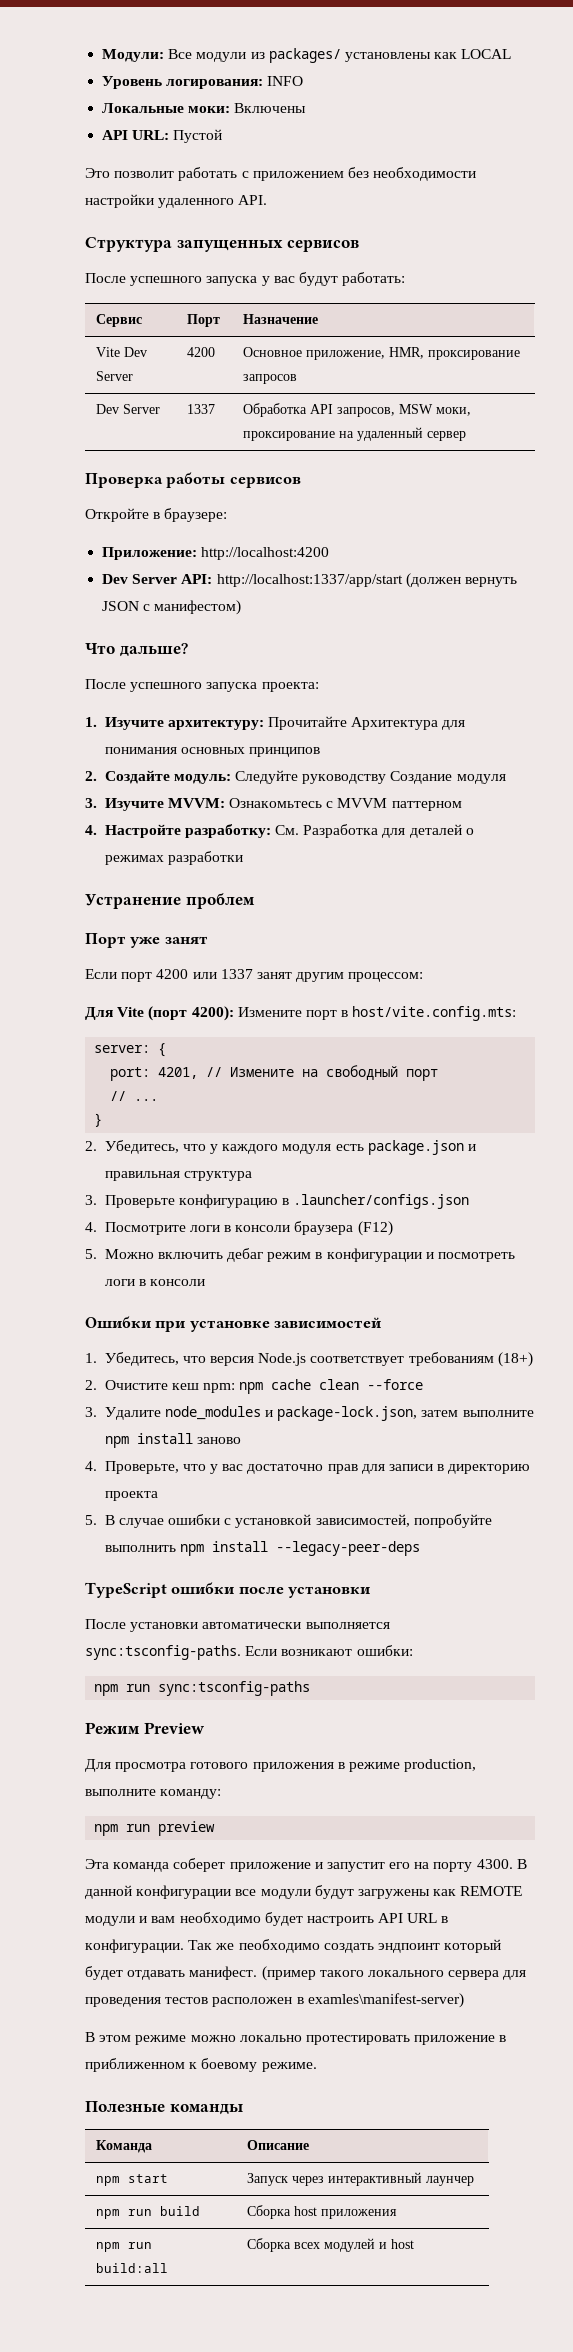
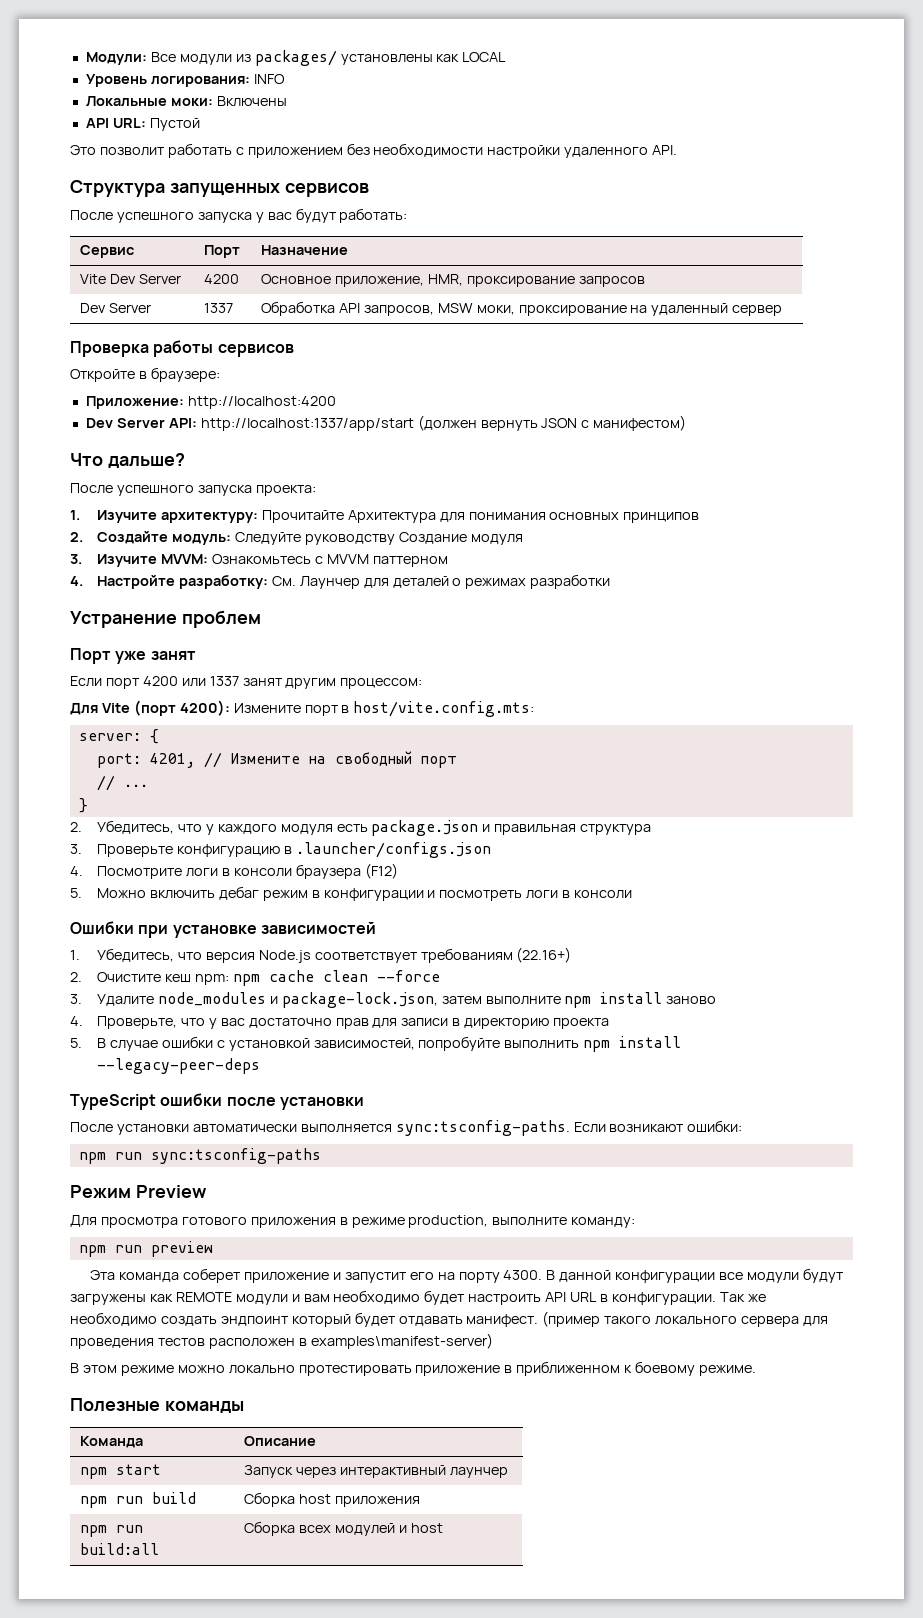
[303,824,379,838] Разработка -> [299,576,360,589] Лаунчер
[497,1352,533,1367] (18+) -> [516,947,572,963] (22.16+)
[238,1939,320,1953] пеобходимо -> [70,1312,157,1326] необходимо
[307,1993,464,2008] examles\manifest-server) -> [310,1333,493,1349] examples\manifest-server)

